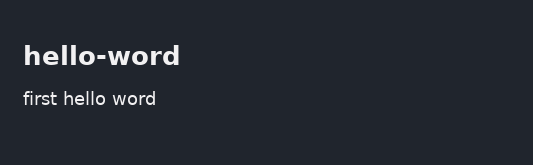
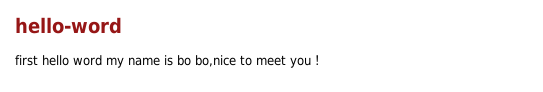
(156, 98) none -> [106,55,324,68] my name is bo bo,nice to meet you！

